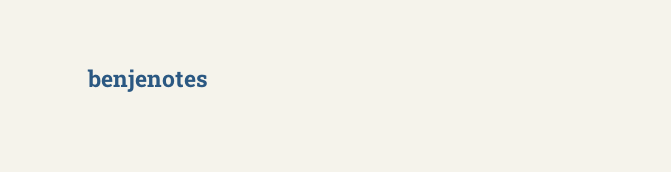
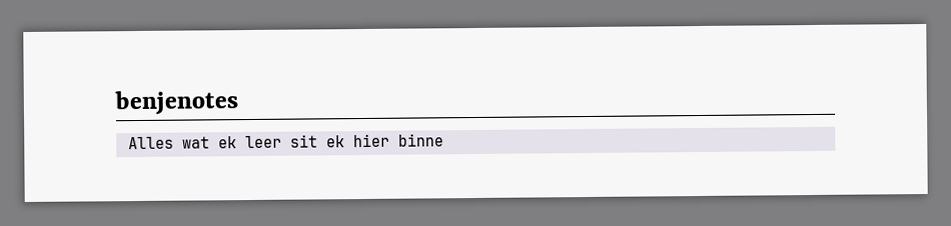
(208, 80) none -> [127,133,444,150] // Alles wat ek leer sit ek hier binne

